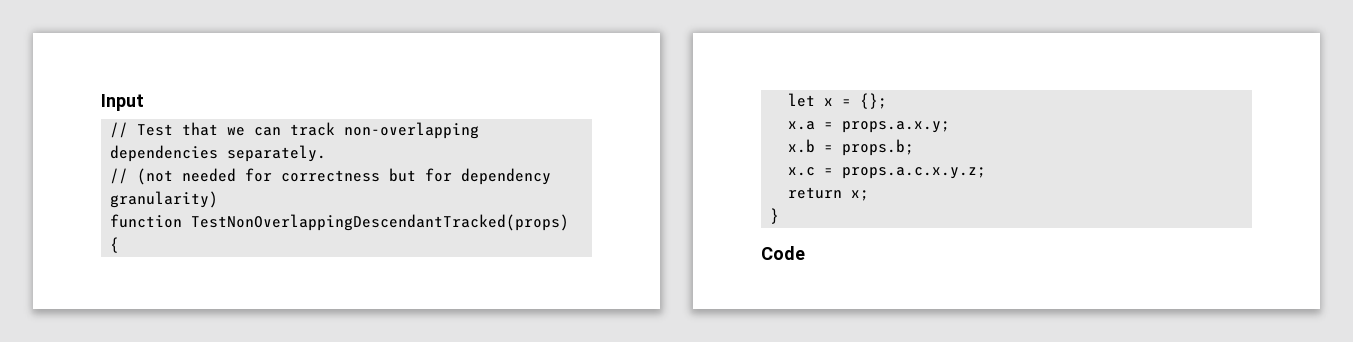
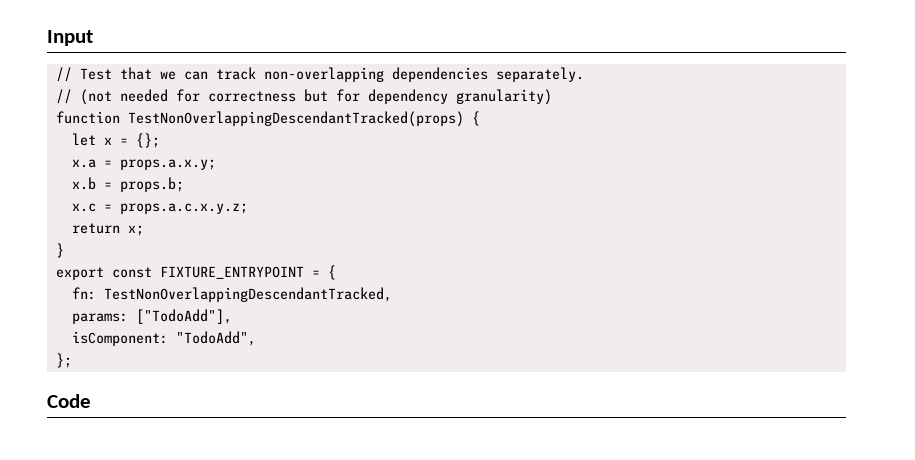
(779, 216) none -> [56,265,337,280] [72,287,393,302] [72,309,233,324] [72,331,257,346] [56,353,73,368] // export const FIXTURE_ENTRYPOINT = { // fn: TestNonOverlappingDescendantTracked, // params: ["TodoAdd"], // isComponent: "TodoAdd", // };

